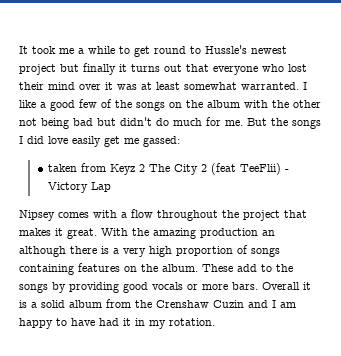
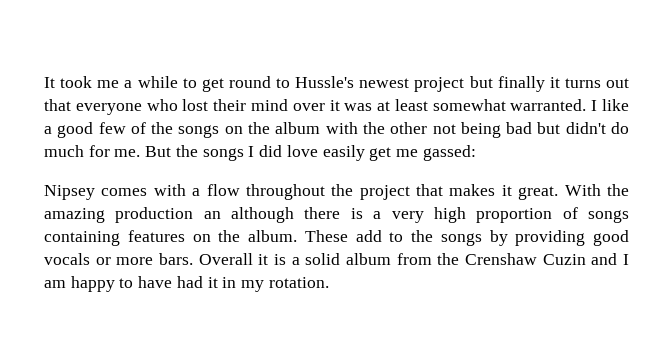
[48,163,290,175] [48,182,112,193] // taken from Keyz 2 The City 2 (feat TeeFlii) - Victory Lap -> (476, 153) none

